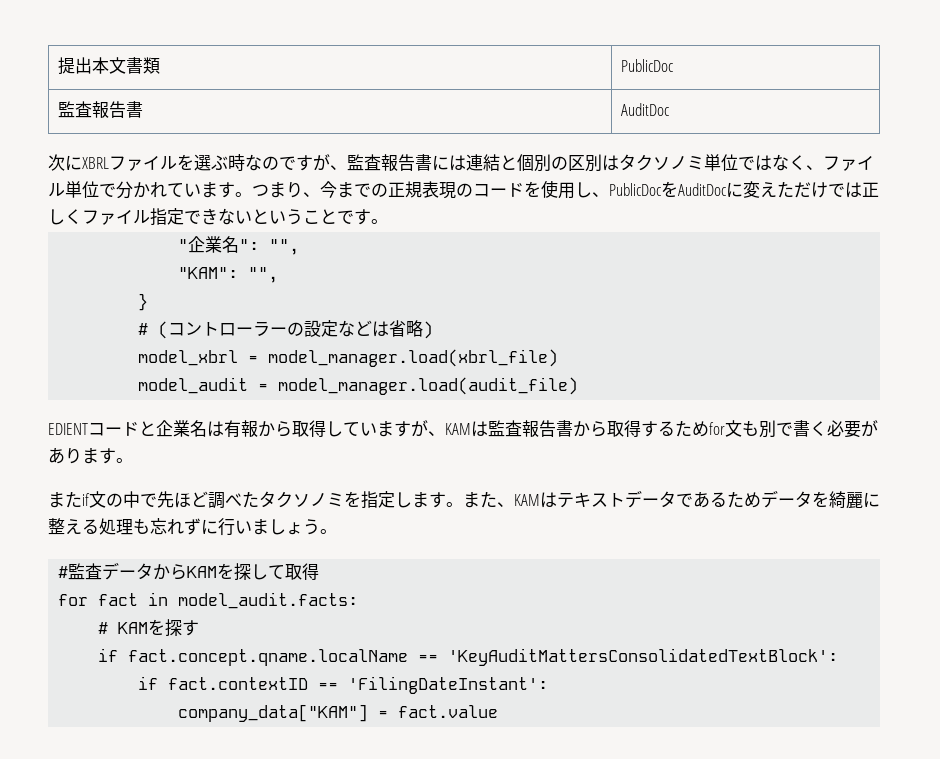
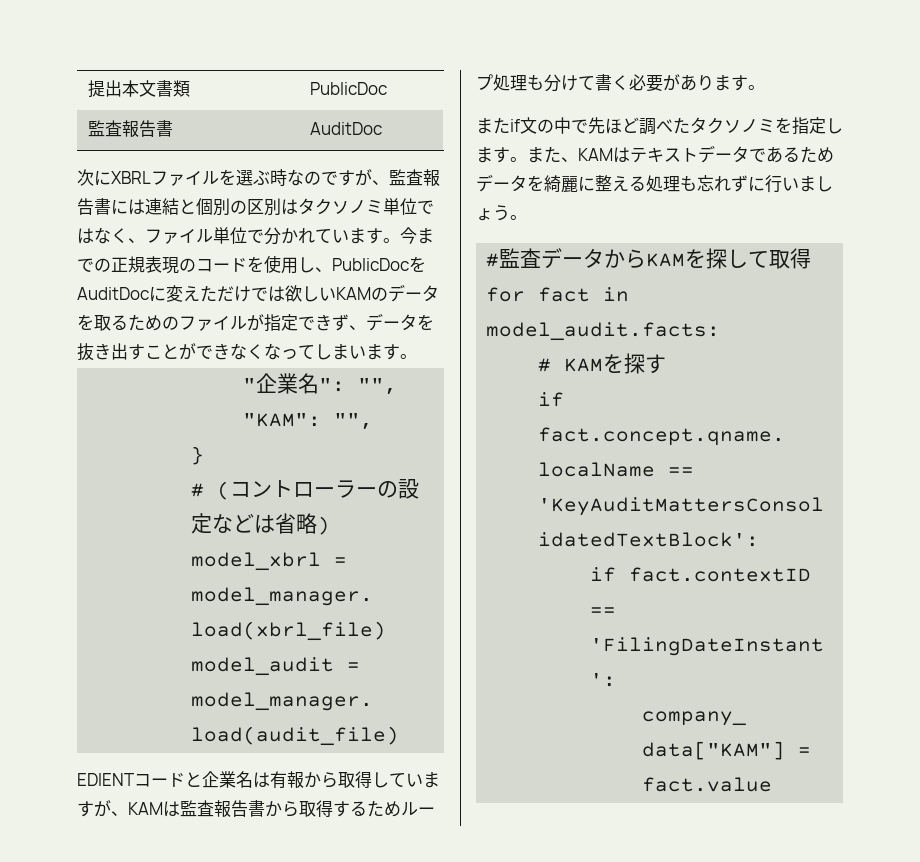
[252,182,320,198] つまり、 -> (400, 240) none
[862,182,879,197] [48,209,150,225] 正しくファイル -> [285,284,439,302] [77,314,264,331] 欲しいKAMのデータを取るためのファイルが
[218,208,354,225] ないということで -> [332,313,434,331] [77,343,383,361] ず、データを抜き出すことができなくなってしまいま
[709,420,793,438] for文も別で -> [401,802,435,816] [476,74,595,92] ループ処理も分けて

